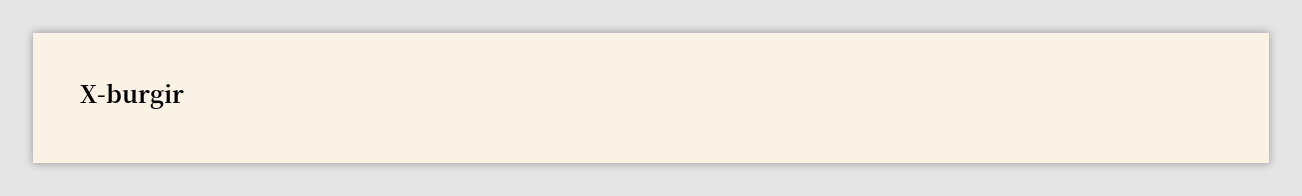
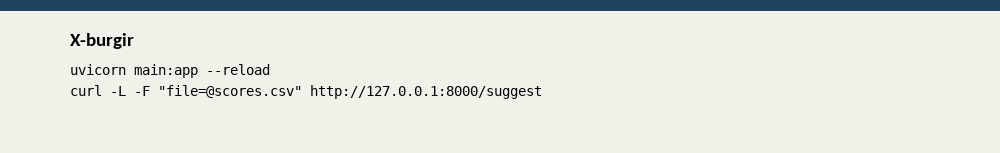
(184, 96) none -> [70,64,270,78] [70,85,542,99] // uvicorn main:app --reload // curl -L -F "file=@scores.csv" http://127.0.0.1:8000/suggest

